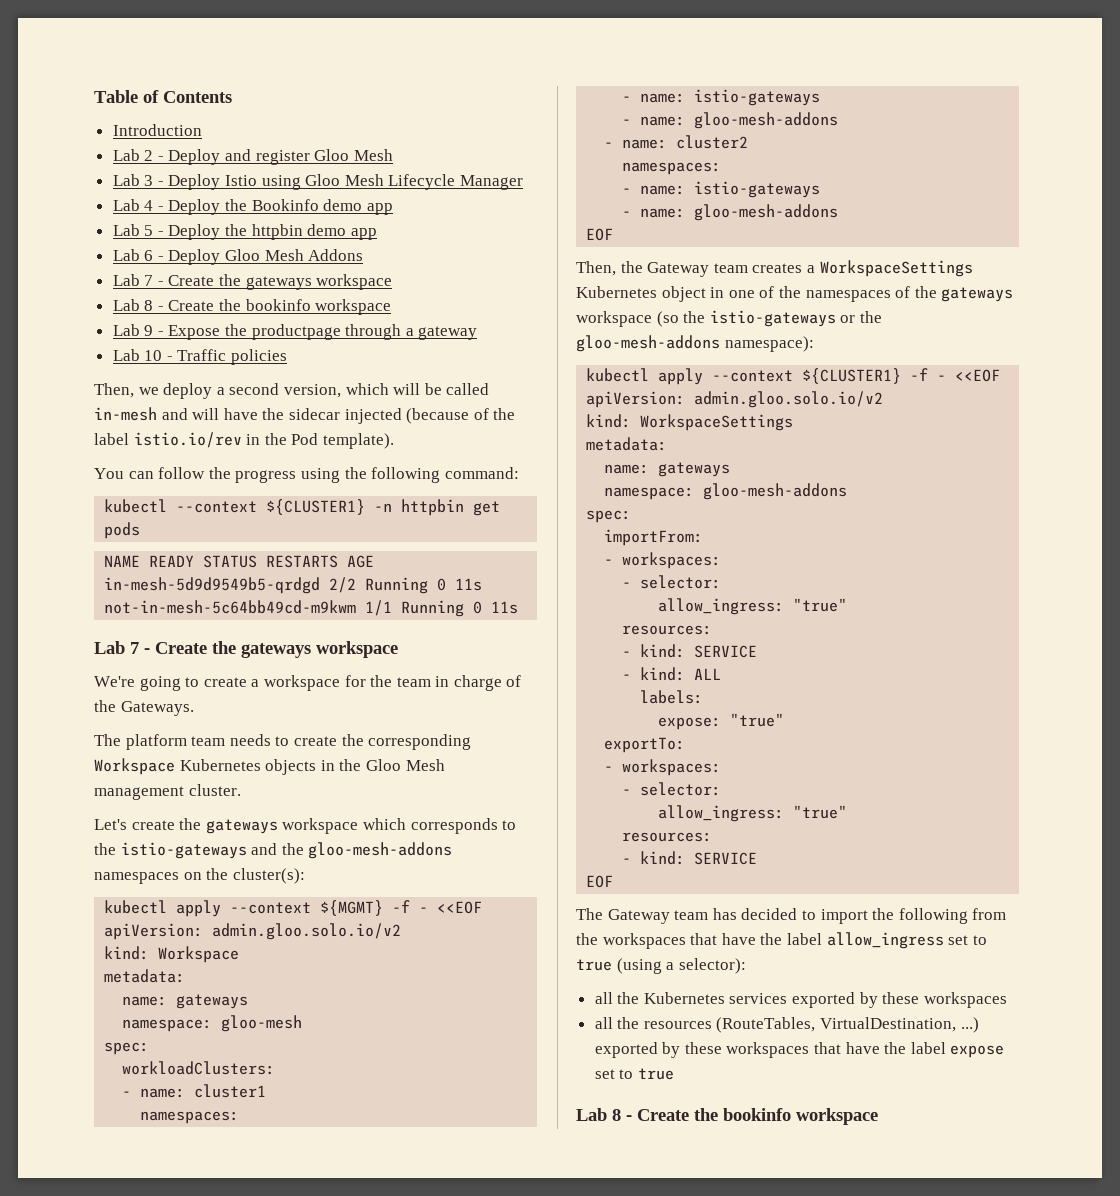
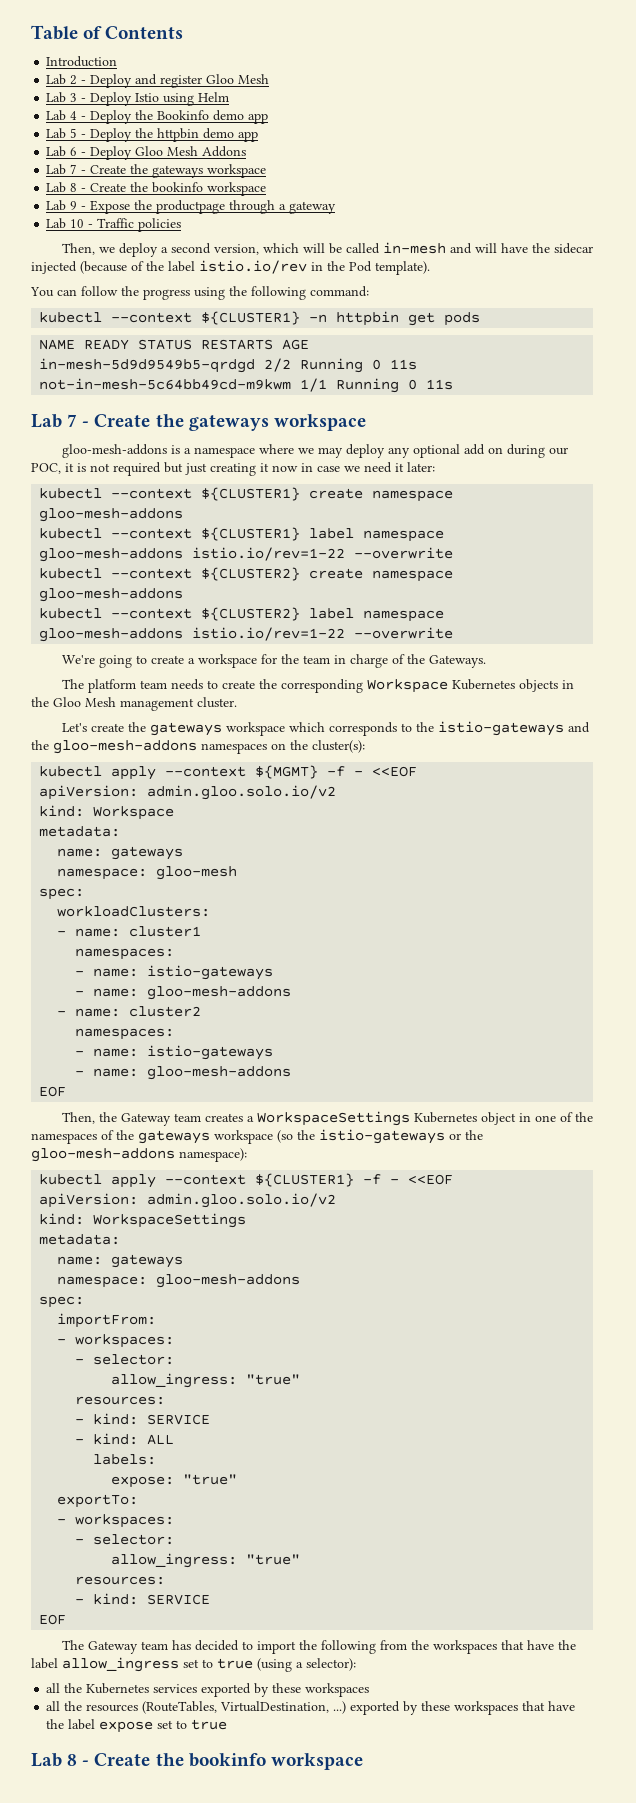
[305,174,524,190] Gloo Mesh Lifecycle Manager -> [198,92,230,102] Helm
(398, 649) none -> [61,444,568,458] [31,462,435,476] [39,487,454,502] [39,508,184,522] [39,527,445,542] [39,547,454,562] [39,567,454,582] [39,588,184,602] [39,607,445,622] [39,627,454,642] // gloo-mesh-addons is a namespace where we may deploy any optional add on during our POC, it is not required but just creating it now in case we need it later: // kubectl --context ${CLUSTER1} create namespace gloo-mesh-addons // kubectl --context ${CLUSTER1} label namespace gloo-mesh-addons istio.io/rev=1-22 --overwrite // kubectl --context ${CLUSTER2} create namespace gloo-mesh-addons // kubectl --context ${CLUSTER2} label namespace gloo-mesh-addons istio.io/rev=1-22 --overwrite

